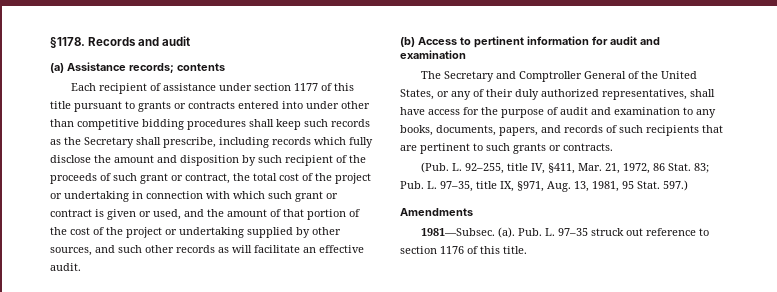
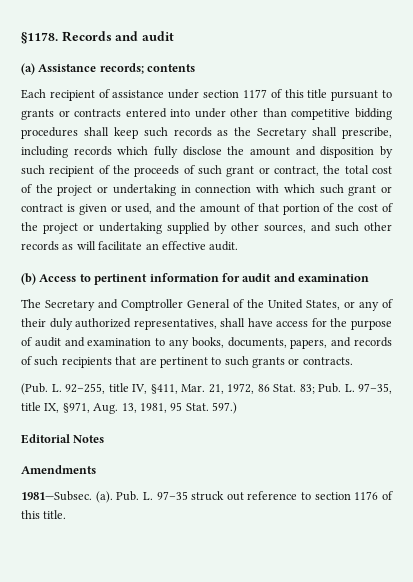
(688, 185) none -> [21,434,105,444] // Editorial Notes

